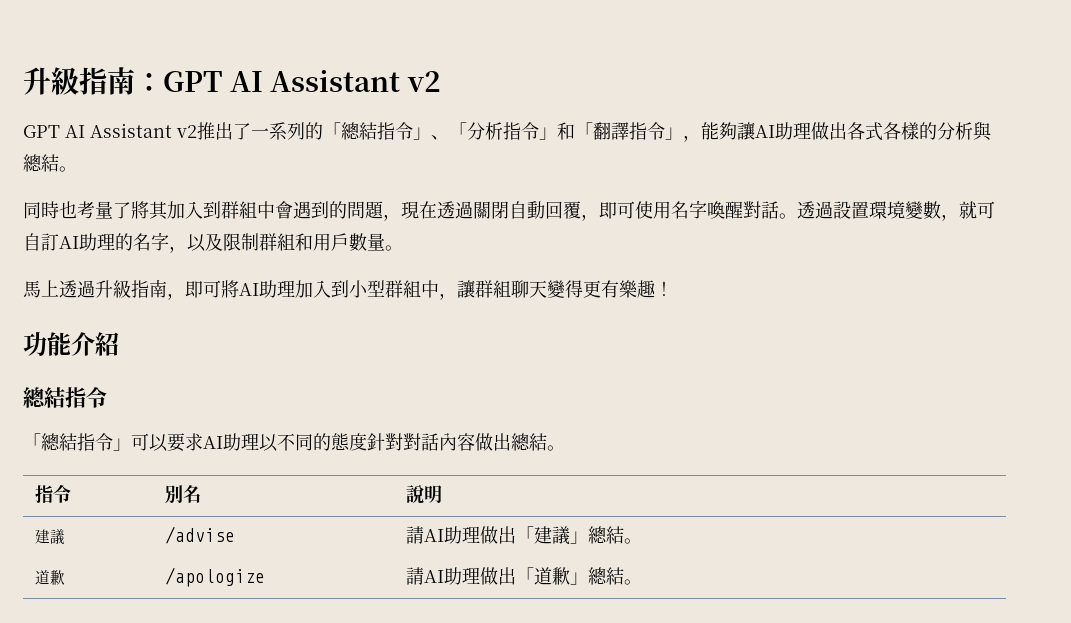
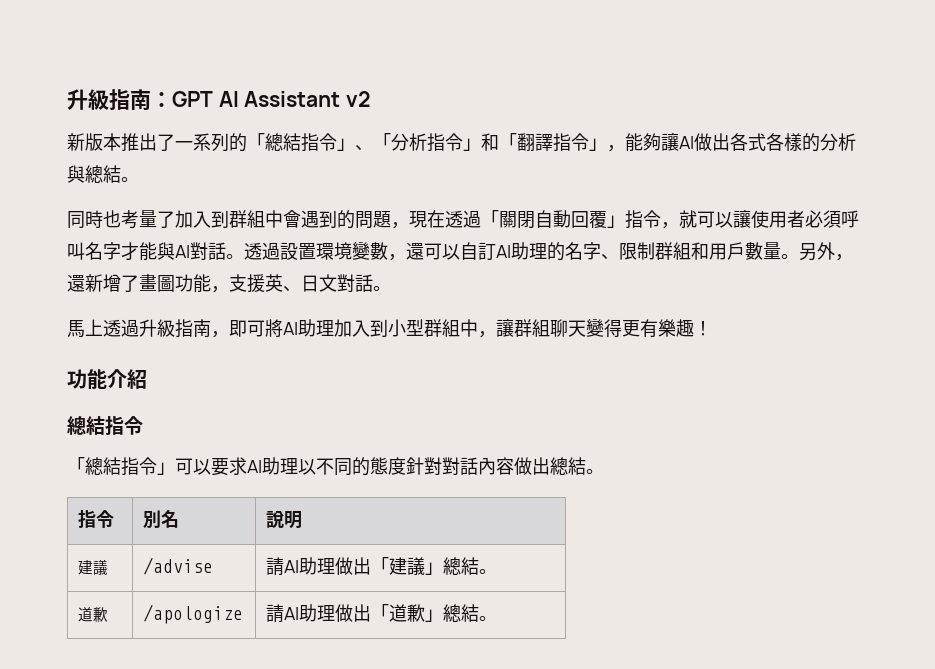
[23,123,197,138] GPT AI Assistant v2 -> [67,133,121,151] 新版本
[775,122,811,140] 助理 -> (694, 142) none
[131,201,168,220] 將其 -> (175, 219) none
(473, 210) none -> [481,210,499,226] 「
[581,200,743,221] ，即可使用名字喚醒 -> [607,210,859,229] [67,242,190,261] 」指令，就可以讓使用者必須呼叫名字才能與AI
[959,201,995,219] 就可 -> [406,242,460,260] 還可以
[169,233,223,253] ，以及 -> [601,254,619,260] 、
(403, 248) none -> [799,242,853,261] [67,274,391,293] 另外，還新增了畫圖功能，支援英、日文對話。

